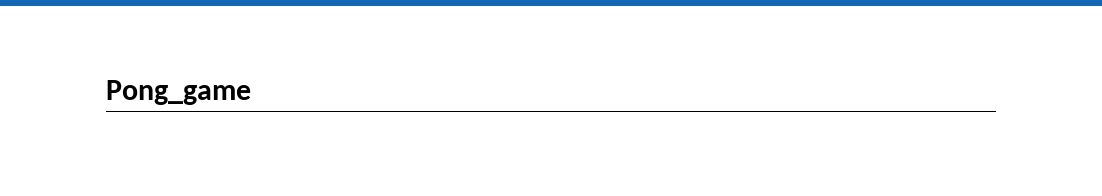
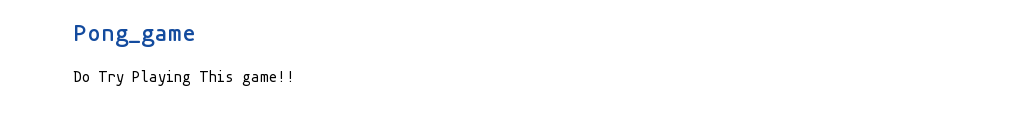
(251, 92) none -> [73,70,295,86] // Do Try Playing This game!!

